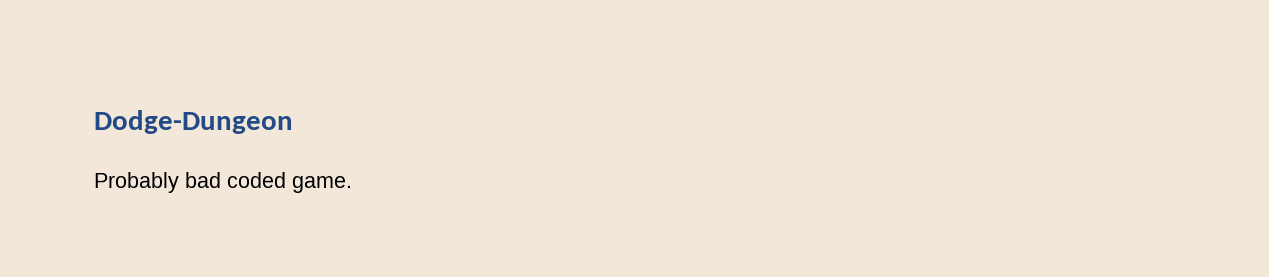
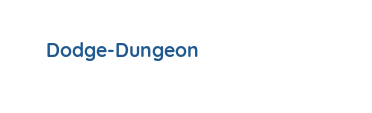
[94,172,352,193] // Probably bad coded game. -> (199, 51) none

